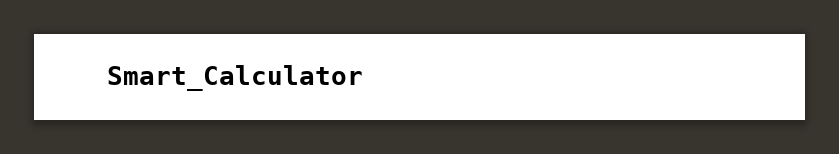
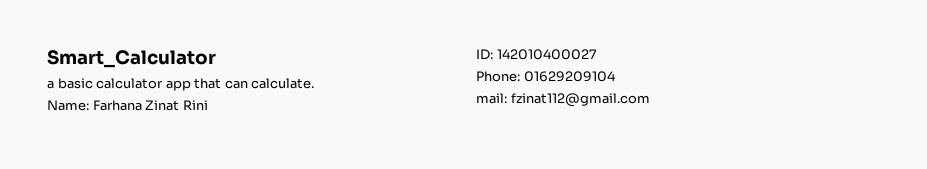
(363, 78) none -> [47,78,315,91] [47,100,208,111] [476,49,596,60] [476,71,615,82] [476,93,650,107] // a basic calculator app that can calculate. // Name: Farhana Zinat Rini // ID: 142010400027 // Phone: 01629209104 // mail: fzinat112@gmail.com

